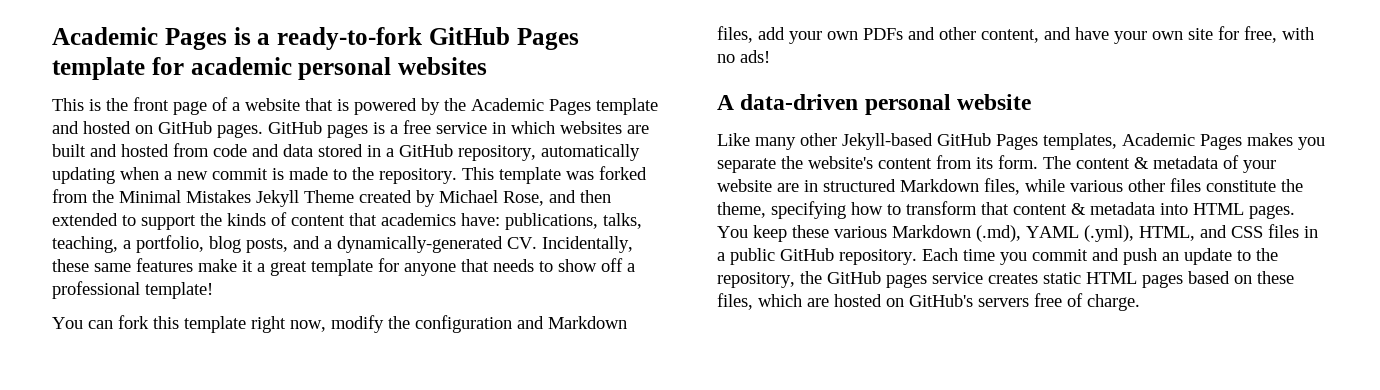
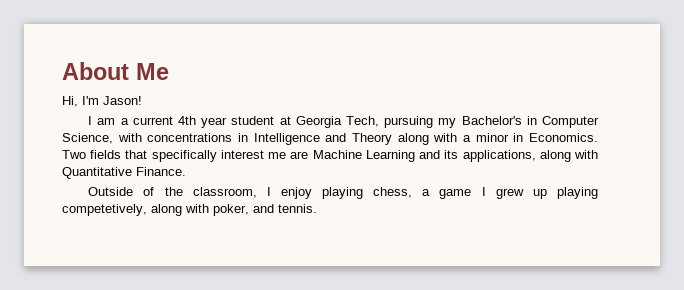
[52,27,579,50] [52,57,487,80] [52,97,658,115] [52,120,649,138] [52,143,640,161] [52,166,647,184] [52,189,611,207] [52,212,642,230] [52,235,633,253] [52,258,635,276] [52,281,213,299] [52,315,627,333] [717,26,1314,44] [717,50,770,63] [717,94,1032,115] [717,133,1325,150] [717,155,1276,173] [717,178,1303,195] [717,201,1295,219] [717,224,1318,242] [717,248,1278,265] [717,271,1294,288] [717,293,1140,311] Academic Pages is a ready-to-fork GitHub Pages template for academic personal websites // This is the front page of a website that is powered by the Academic Pages template and hosted on GitHub pages. GitHub pages is a free service in which websites are built and hosted from code and data stored in a GitHub repository, automatically updating when a new commit is made to the repository. This template was forked from the Minimal Mistakes Jekyll Theme created by Michael Rose, and then extended to support the kinds of content that academics have: publications, talks, teaching, a portfolio, blog posts, and a dynamically-generated CV. Incidentally, these same features make it a great template for anyone that needs to show off a professional template! // You can fork this template right now, modify the configuration and Markdown files, add your own PDFs and other content, and have your own site for free, with no ads! // A data-driven personal website // Like many other Jekyll-based GitHub Pages templates, Academic Pages makes you separate the website's content from its form. The content & metadata of your website are in structured Markdown files, while various other files constitute the theme, specifying how to transform that content & metadata into HTML pages. You keep these various Markdown (.md), YAML (.yml), HTML, and CSS files in a public GitHub repository. Each time you commit and push an update to the repository, the GitHub pages service creates static HTML pages based on these files, which are hosted on GitHub's servers free of charge. -> [62,62,169,80] [62,96,142,107] [88,116,599,128] [62,133,599,145] [62,150,598,162] [62,167,186,179] [88,187,598,199] [62,204,317,216] About Me // Hi, I'm Jason! // I am a current 4th year student at Georgia Tech, pursuing my Bachelor's in Computer Science, with concentrations in Intelligence and Theory along with a minor in Economics. Two fields that specifically interest me are Machine Learning and its applications, along with Quantitative Finance. // Outside of the classroom, I enjoy playing chess, a game I grew up playing competetively, along with poker, and tennis.

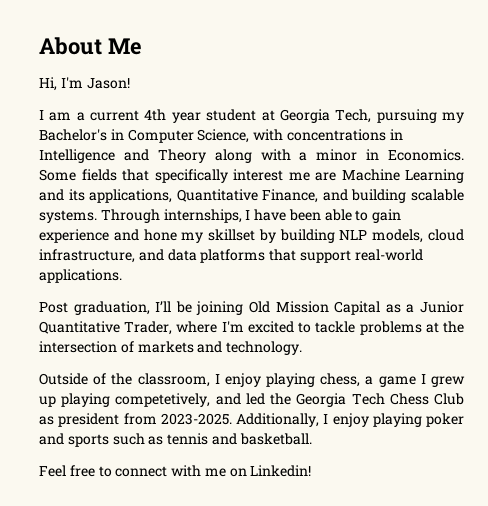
[62,150,86,159] Two -> [39,169,76,181] Some
[539,150,598,162] [62,167,186,179] along with Quantitative Finance. -> [176,189,464,203] [39,209,402,223] [39,229,464,243] [39,249,423,263] [39,269,122,283] [39,301,465,315] [39,321,465,335] [39,341,303,355] Quantitative Finance, and building scalable systems. Through internships, I have been able to gain experience and hone my skillset by building NLP models, cloud infrastructure, and data platforms that support real-world applications. // Post graduation, I’ll be joining Old Mission Capital as a Junior Quantitative Trader, where I'm excited to tackle problems at the intersection of markets and technology.
[151,204,317,216] along with poker, and tennis. -> [215,393,465,407] [39,413,464,427] [39,433,312,447] [39,465,312,477] and led the Georgia Tech Chess Club as president from 2023-2025. Additionally, I enjoy playing poker and sports such as tennis and basketball. // Feel free to connect with me on Linkedin!

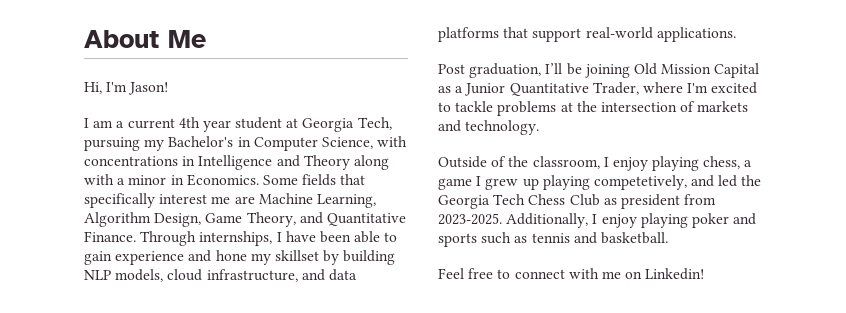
[405,169,464,183] [39,189,464,203] [39,210,97,223] Learning and its applications, Quantitative Finance, and building scalable systems. -> [316,194,376,208] [84,212,406,227] [84,231,136,242] Learning, Algorithm Design, Game Theory, and Quantitative Finance.

